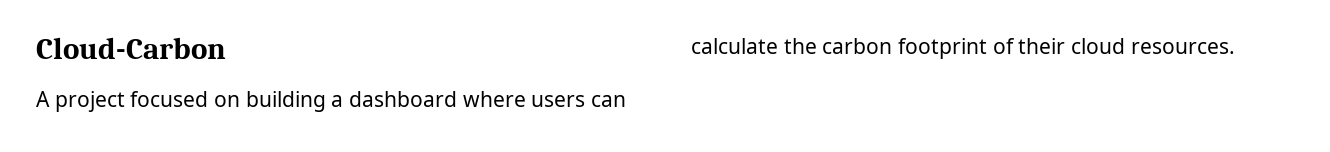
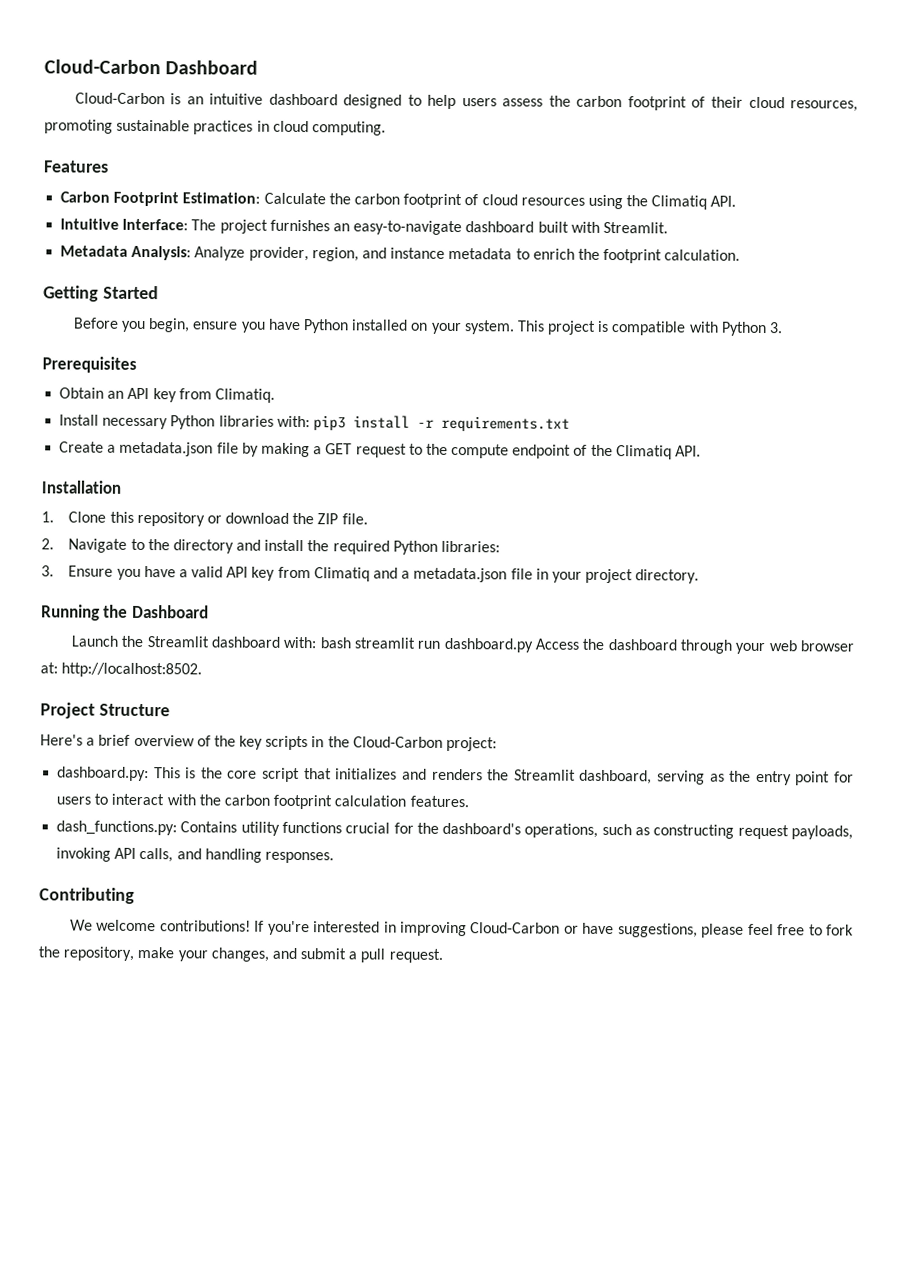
[36,37,226,59] [36,91,627,112] [691,38,778,54] Cloud-Carbon // A project focused on building a dashboard where users can calculate -> [44,59,259,75] [74,92,544,110] Cloud-Carbon Dashboard // Cloud-Carbon is an intuitive dashboard designed to help users assess
[1130,42,1235,54] resources. -> [789,100,858,112] [44,119,386,136] [43,160,109,173] [60,191,737,210] [60,218,668,236] [60,245,741,264] [43,285,159,302] [72,317,784,337] [42,356,137,373] [59,387,275,403] [59,414,570,432] [59,441,702,460] [41,480,121,494] [41,511,368,527] [41,538,501,555] [41,565,700,584] [41,604,209,621] [70,635,855,655] [40,662,203,678] [40,702,170,719] [40,734,498,752] [57,766,855,786] [56,793,469,810] [56,820,854,840] [56,847,334,864] [39,887,135,904] [69,919,854,938] [38,946,443,963] resources, promoting sustainable practices in cloud computing. // Features // Carbon Footprint Estimation: Calculate the carbon footprint of cloud resources using the Climatiq API. // Intuitive Interface: The project furnishes an easy-to-navigate dashboard built with Streamlit. // Metadata Analysis: Analyze provider, region, and instance metadata to enrich the footprint calculation. // Getting Started // Before you begin, ensure you have Python installed on your system. This project is compatible with Python 3. // Prerequisites // Obtain an API key from Climatiq. // Install necessary Python libraries with: pip3 install -r requirements.txt // Create a metadata.json file by making a GET request to the compute endpoint of the Climatiq API. // Installation // 1. Clone this repository or download the ZIP file. // 2. Navigate to the directory and install the required Python libraries: // 3. Ensure you have a valid API key from Climatiq and a metadata.json file in your project directory. // Running the Dashboard // Launch the Streamlit dashboard with: bash streamlit run dashboard.py Access the dashboard through your web browser at: http://localhost:8502. // Project Structure // Here's a brief overview of the key scripts in the Cloud-Carbon project: // dashboard.py: This is the core script that initializes and renders the Streamlit dashboard, serving as the entry point for users to interact with the carbon footprint calculation features. // dash_functions.py: Contains utility functions crucial for the dashboard's operations, such as constructing request payloads, invoking API calls, and handling responses. // Contributing // We welcome contributions! If you're interested in improving Cloud-Carbon or have suggestions, please feel free to fork the repository, make your changes, and submit a pull request.

